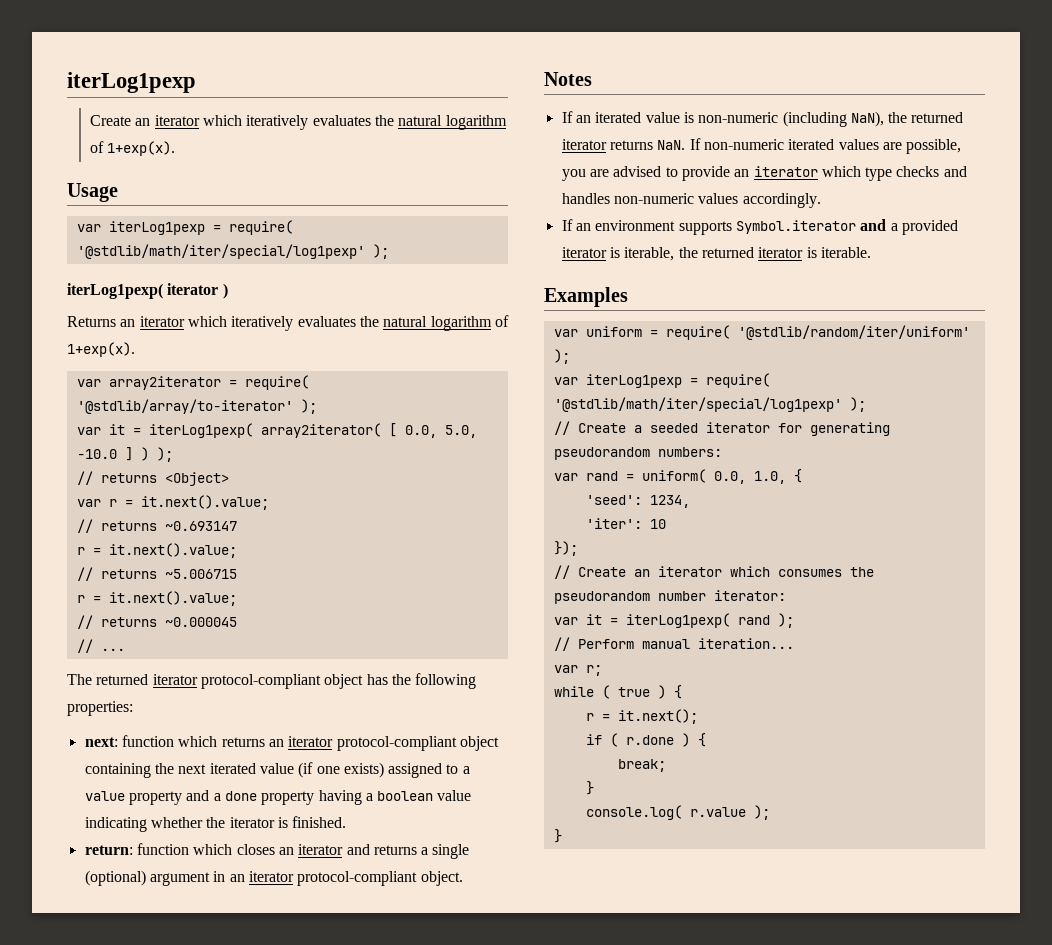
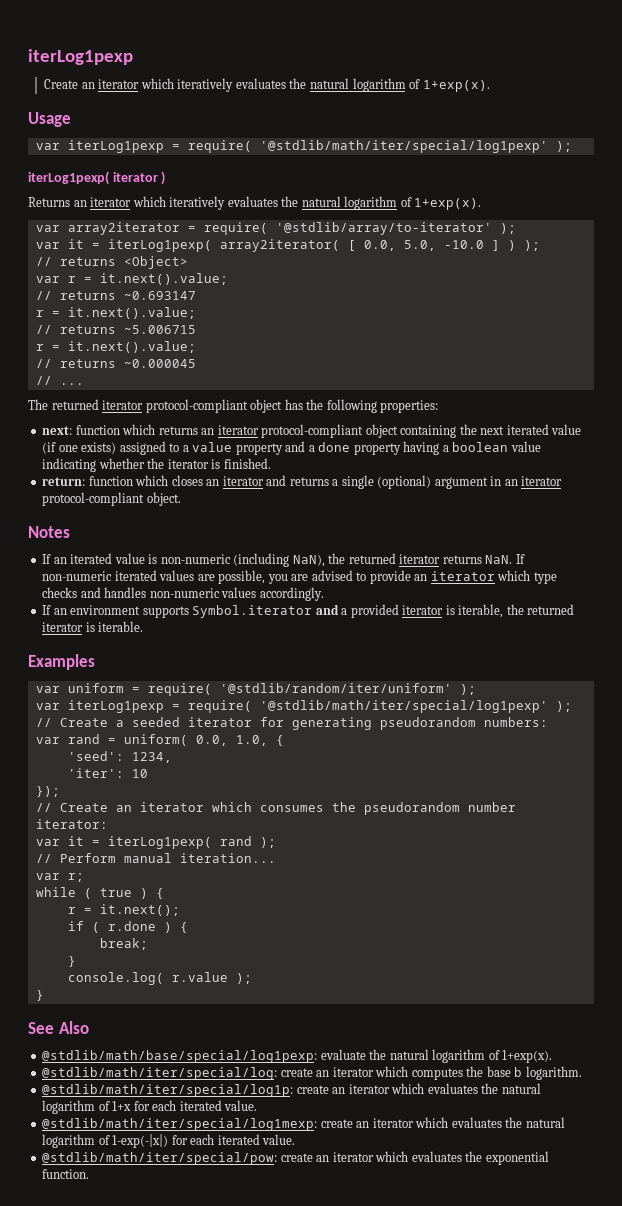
(562, 836) none -> [28,1021,89,1034] [42,1049,553,1063] [42,1066,582,1080] [42,1083,541,1097] [42,1100,258,1114] [42,1117,565,1131] [42,1134,296,1148] [42,1151,549,1165] [42,1169,90,1179] // See Also // @stdlib/math/base/special/log1pexp: evaluate the natural logarithm of 1+exp(x). // @stdlib/math/iter/special/log: create an iterator which computes the base b logarithm. // @stdlib/math/iter/special/log1p: create an iterator which evaluates the natural logarithm of 1+x for each iterated value. // @stdlib/math/iter/special/log1mexp: create an iterator which evaluates the natural logarithm of 1-exp(-|x|) for each iterated value. // @stdlib/math/iter/special/pow: create an iterator which evaluates the exponential function.

